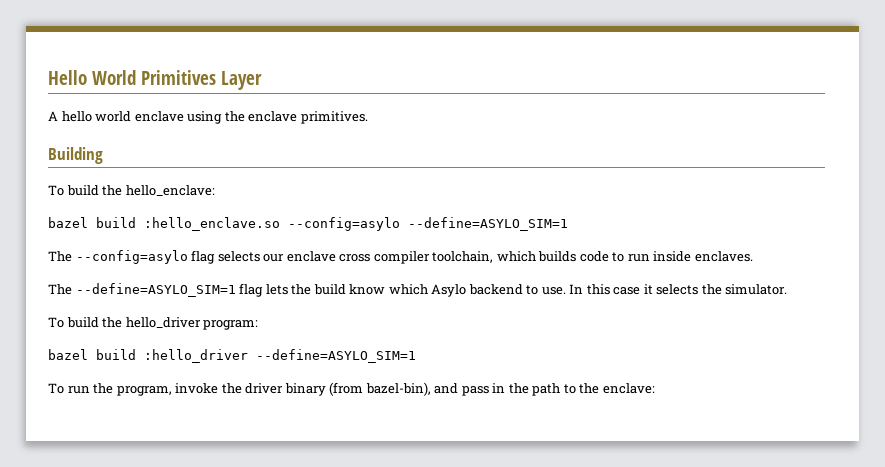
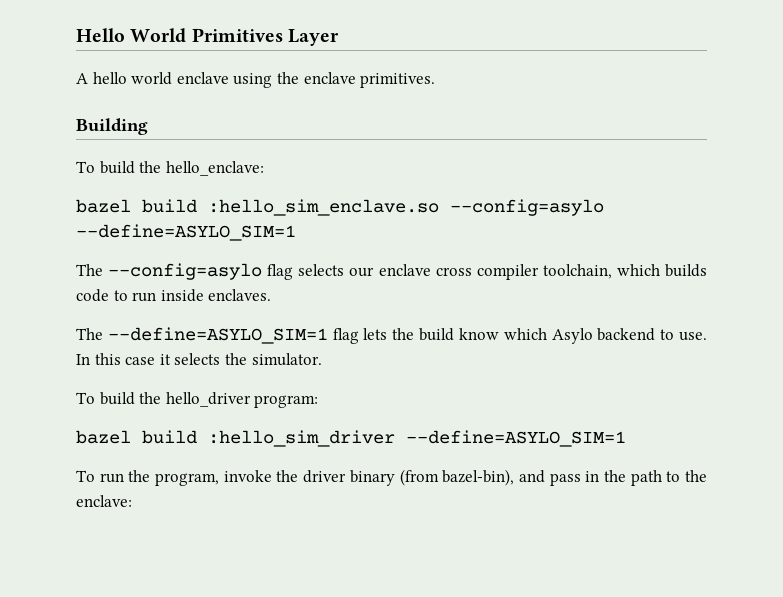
[144,217,280,231] :hello_enclave.so -> [208,199,439,216] :hello_sim_enclave.so
[144,349,248,363] :hello_driver -> [208,430,395,447] :hello_sim_driver

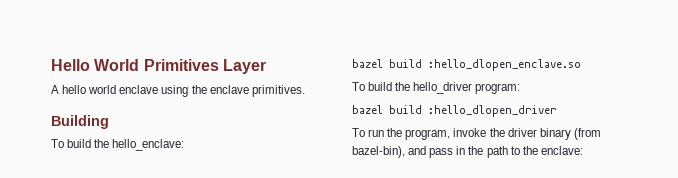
[208,199,604,216] [76,224,296,241] [76,263,708,280] [76,289,272,302] [76,327,708,344] [76,353,322,366] :hello_sim_enclave.so --config=asylo --define=ASYLO_SIM=1 // The --config=asylo flag selects our enclave cross compiler toolchain, which builds code to run inside enclaves. // The --define=ASYLO_SIM=1 flag lets the build know which Asylo backend to use. In this case it selects the simulator. -> [428,59,581,71] :hello_dlopen_enclave.so
[208,430,626,447] :hello_sim_driver --define=ASYLO_SIM=1 -> [428,105,557,117] :hello_dlopen_driver

